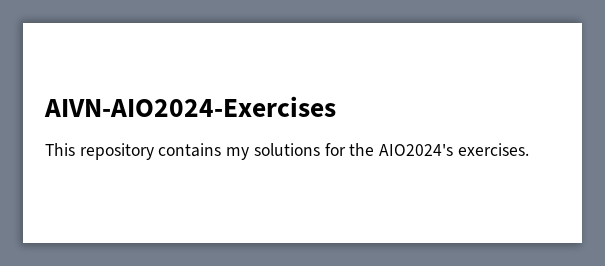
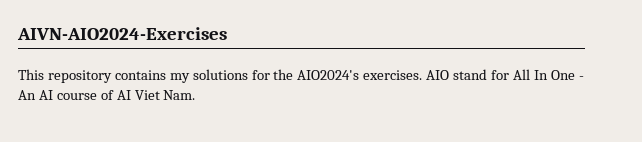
(529, 149) none -> [426,69,584,80] [18,90,196,100] AIO stand for All In One - An AI course of AI Viet Nam.

